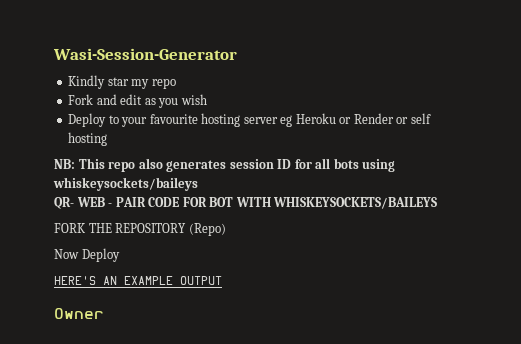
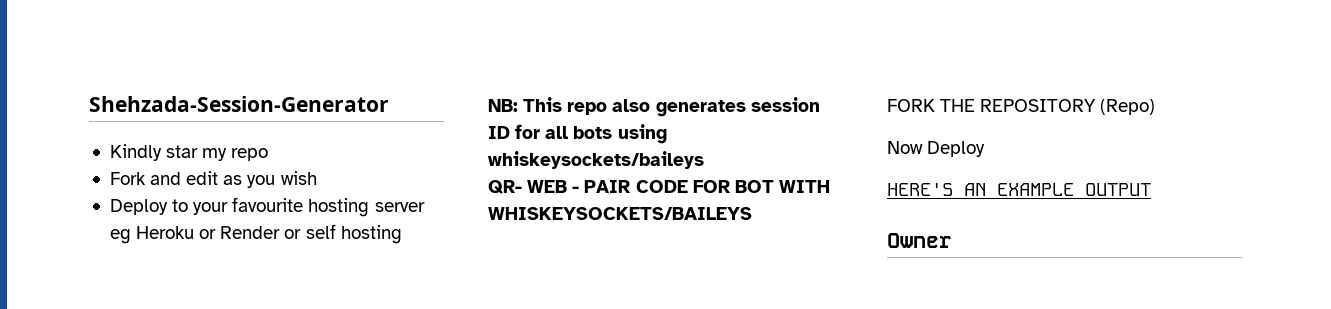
[53,48,237,60] Wasi-Session-Generator -> [89,96,389,112] Shehzada-Session-Generator

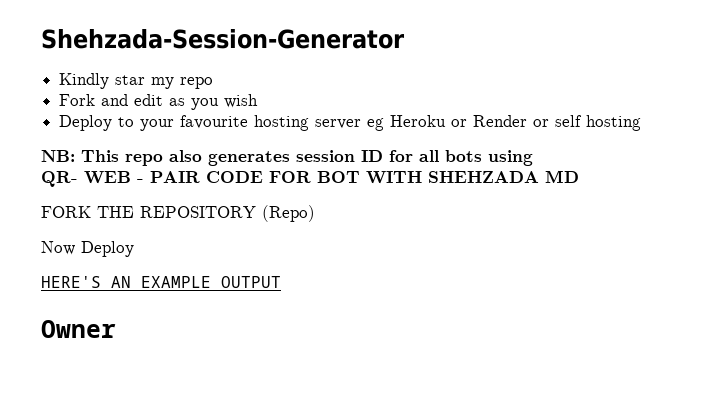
[488,151,704,169] whiskeysockets/baileys -> (533, 158) none
[488,207,752,220] WHISKEYSOCKETS/BAILEYS -> [428,170,579,183] SHEHZADA MD

